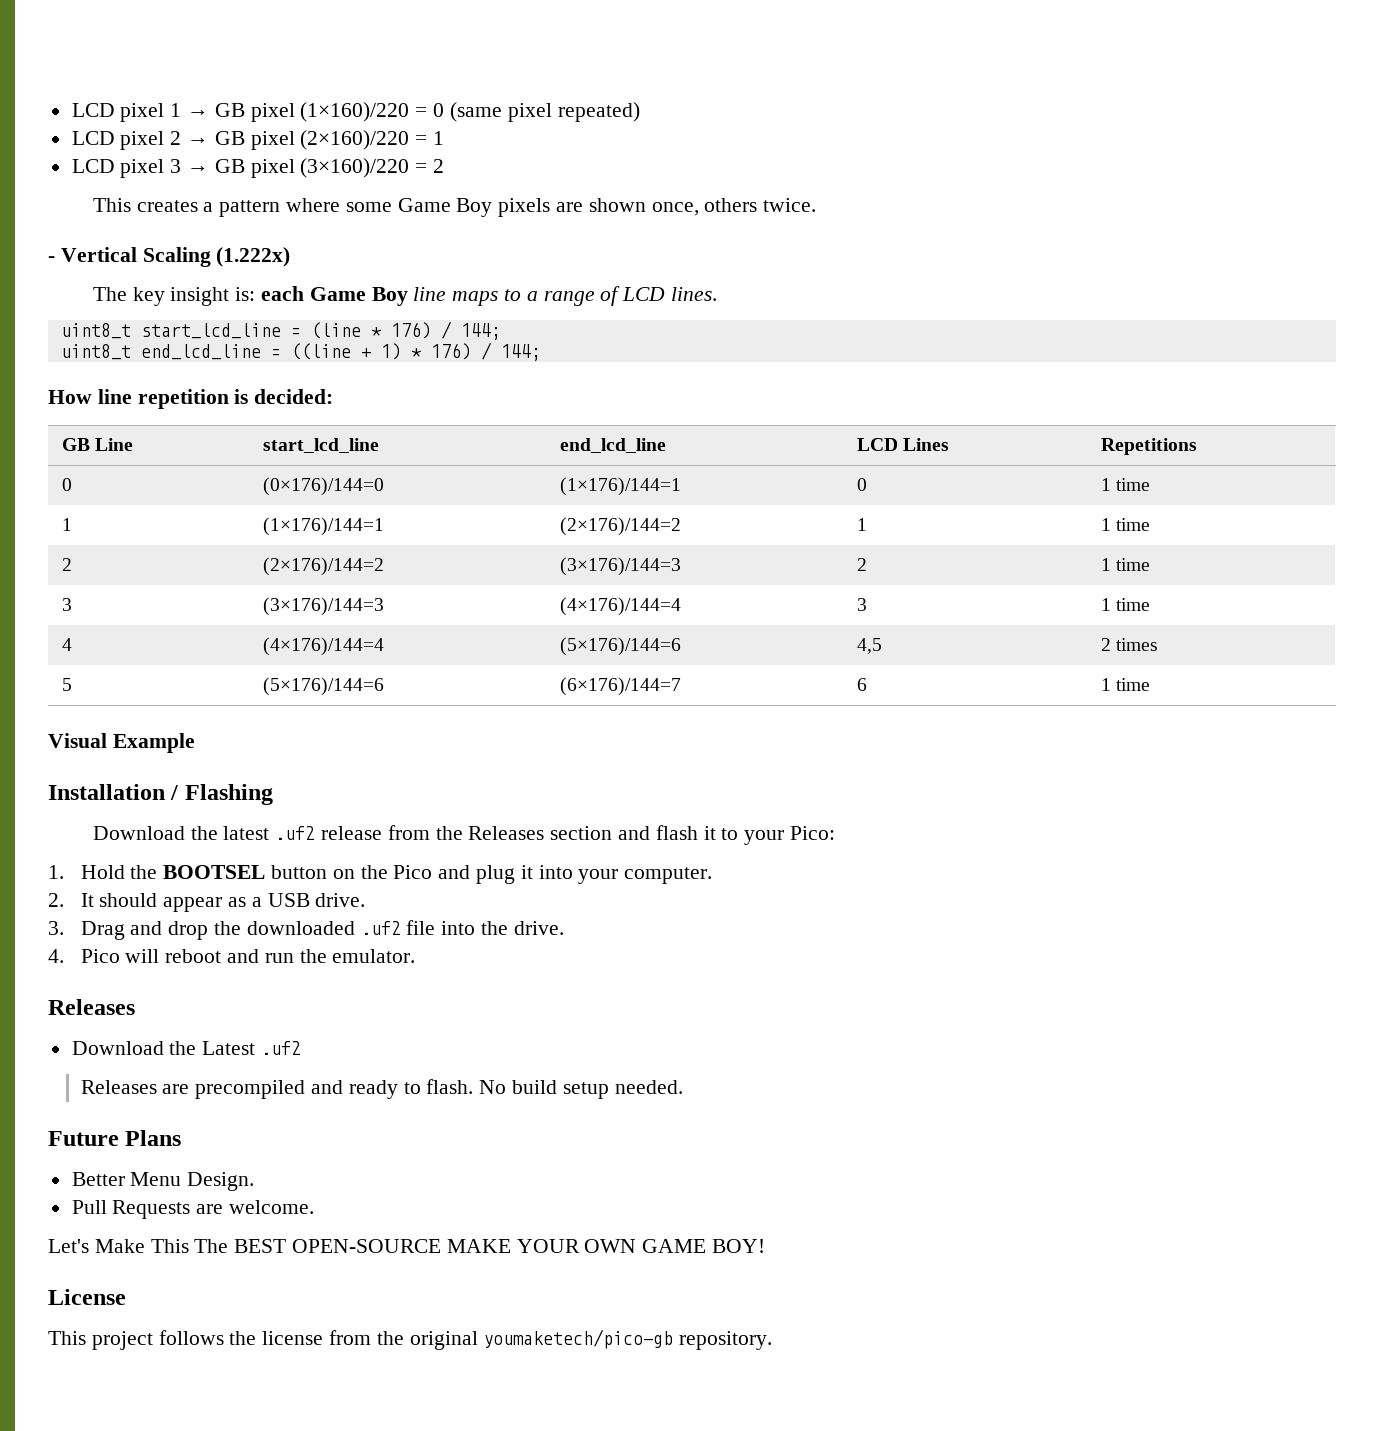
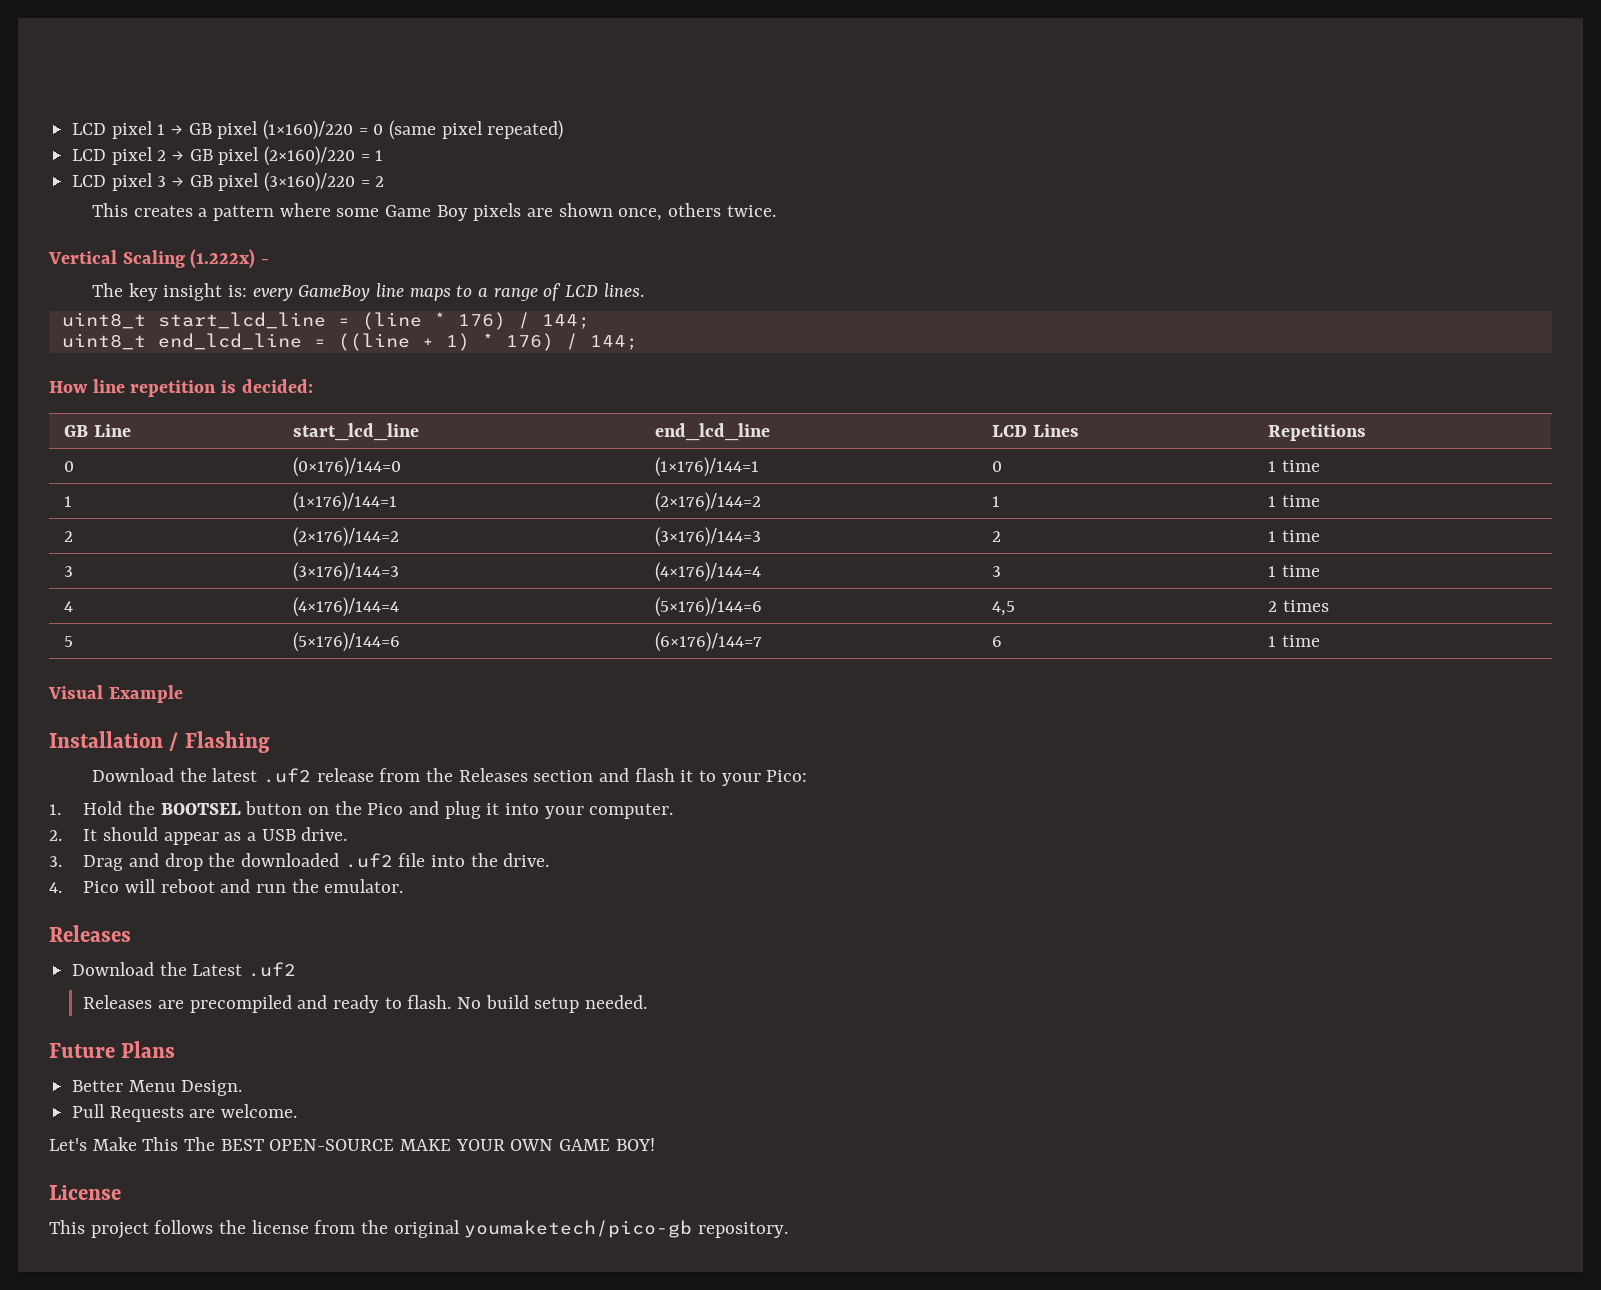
[48,256,55,262] - -> (776, 211) none
(291, 257) none -> [261,259,270,264] -
[260,286,408,306] each Game Boy -> [252,285,371,301] every GameBoy

